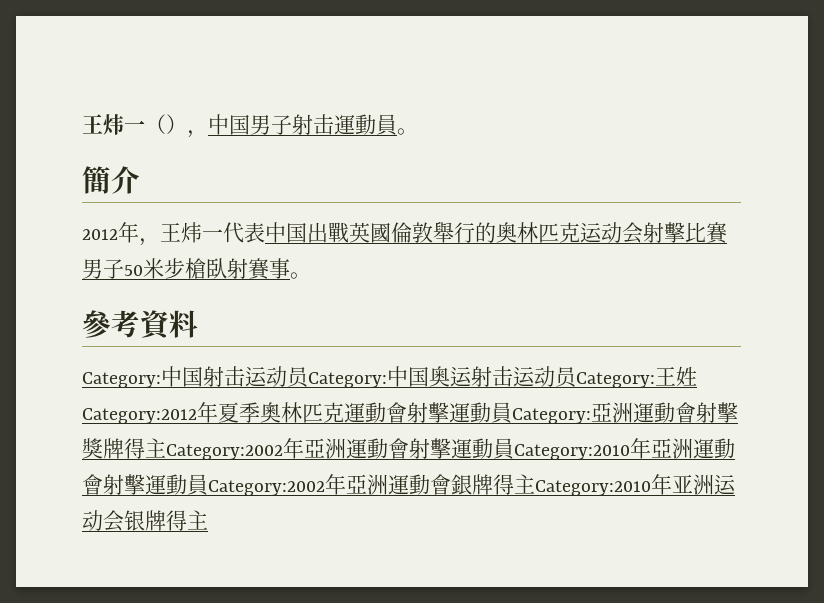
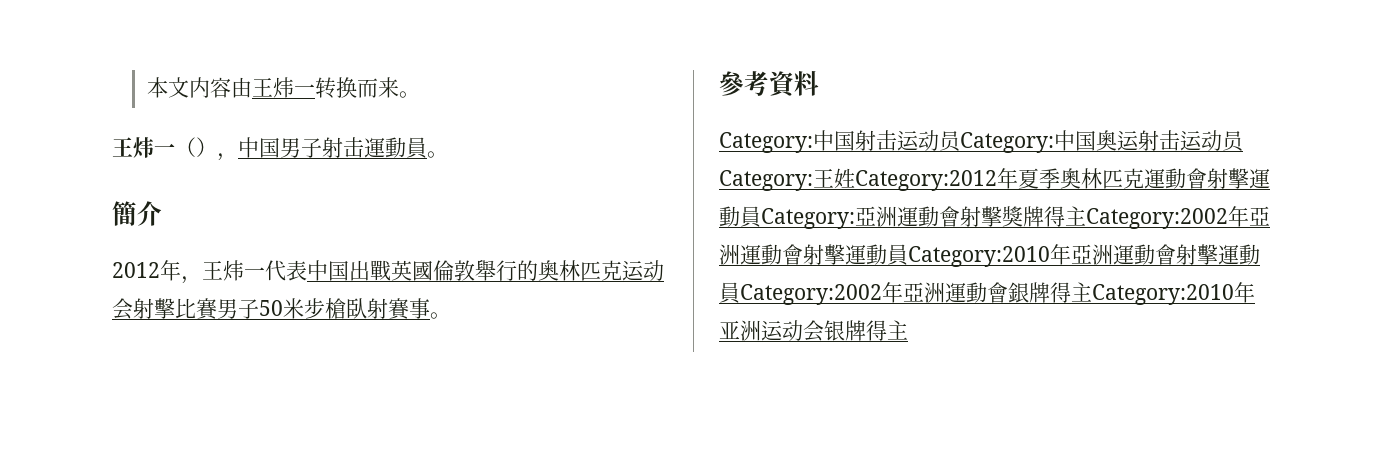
(82, 124) none -> [146,77,420,99] 本文内容由王炜一转换而来。 //

